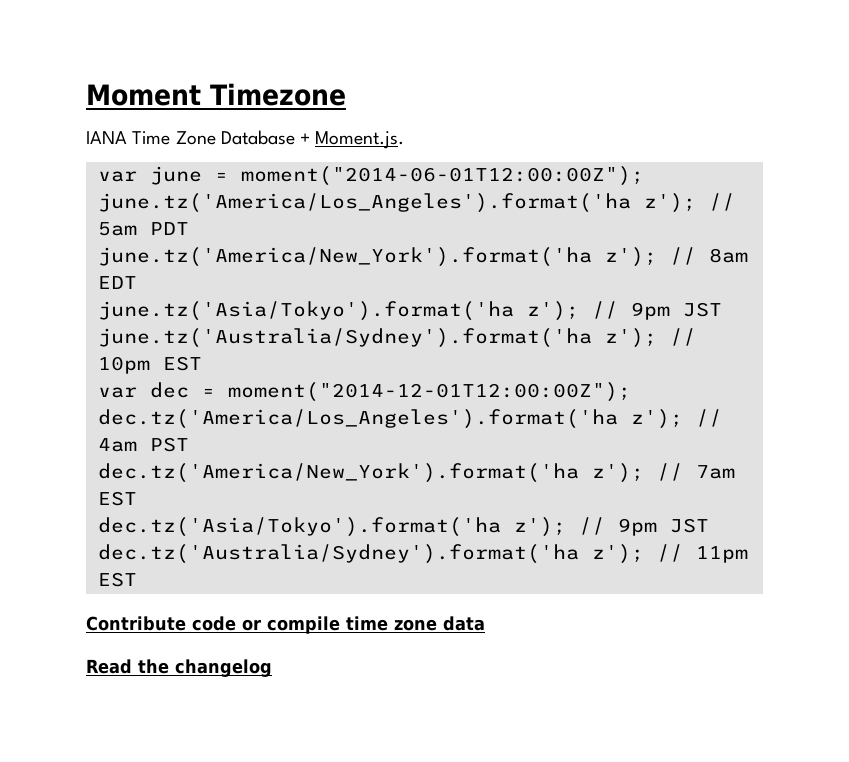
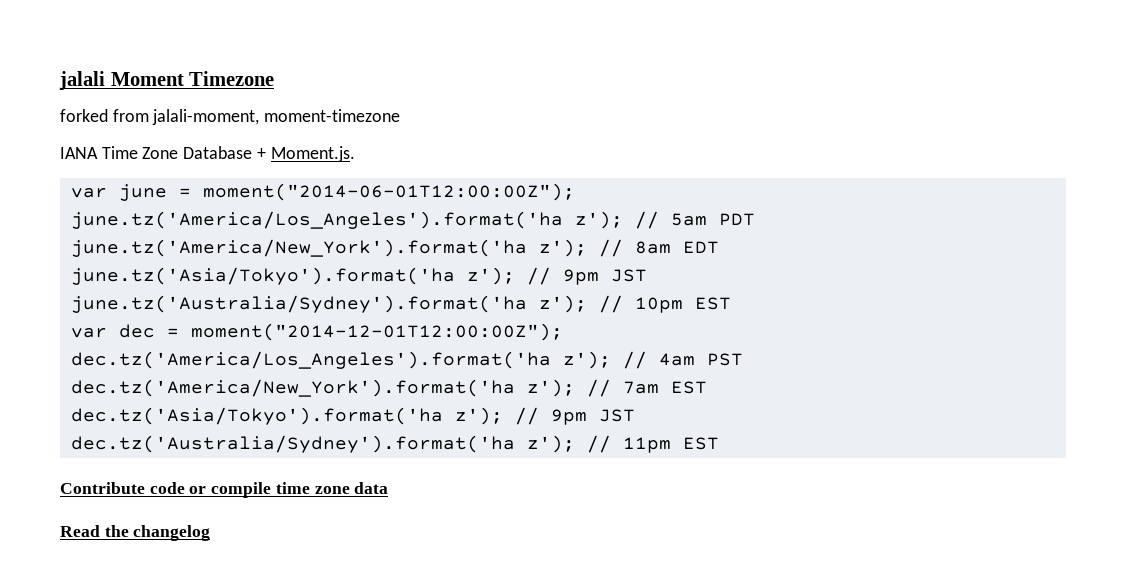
(86, 95) none -> [59,71,105,90] jalali
(346, 94) none -> [60,109,401,125] // forked from jalali-moment, moment-timezone

